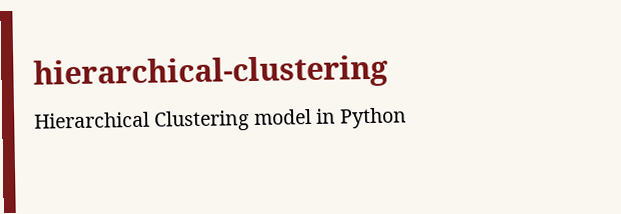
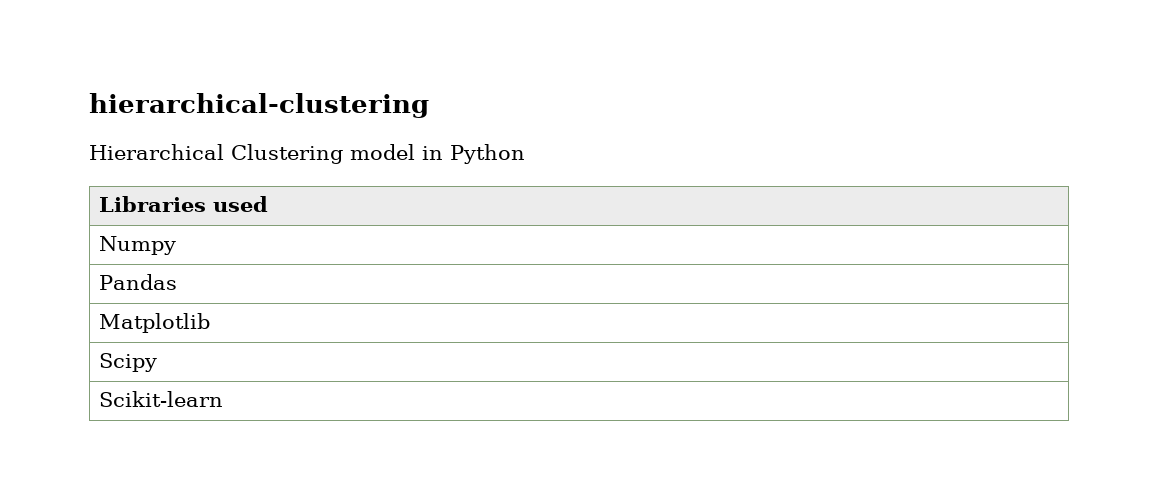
(408, 118) none -> [99,196,269,212] [99,236,177,255] [99,274,178,290] [99,313,211,333] [99,353,158,372] [99,391,224,407] // Libraries used // Numpy // Pandas // Matplotlib // Scipy // Scikit-learn

